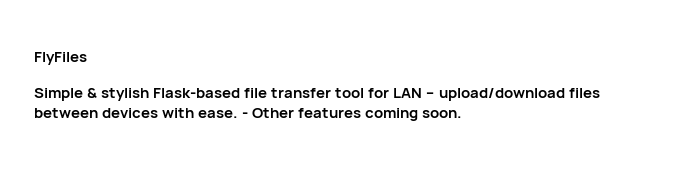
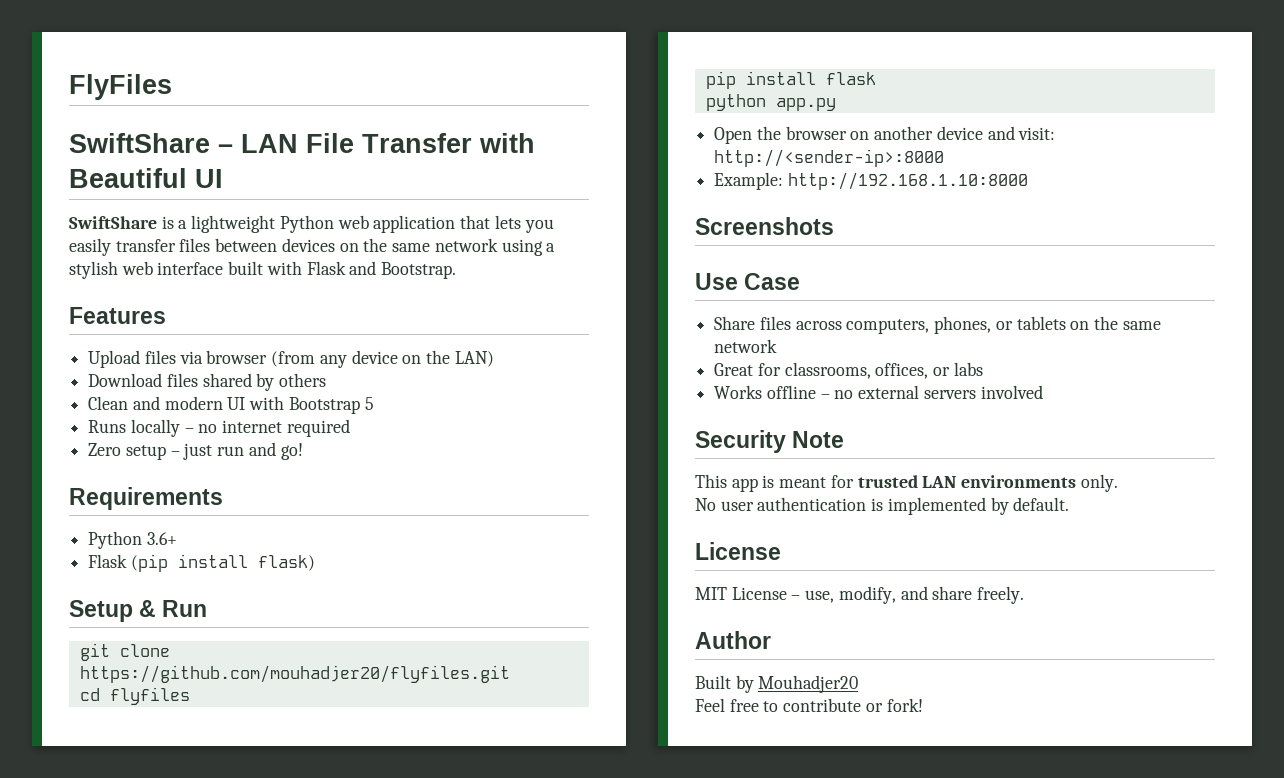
[34,88,600,101] [34,108,463,121] Simple & stylish Flask-based file transfer tool for LAN – upload/download files between devices with ease. - Other features coming soon. -> [69,133,535,153] [69,168,223,188] [69,215,554,233] [69,238,556,256] [69,261,457,279] [69,307,166,324] [88,350,494,368] [88,373,327,391] [88,396,374,414] [88,419,350,437] [88,442,303,460] [69,487,223,510] [88,531,177,549] [88,554,315,572] [69,600,208,622] [79,643,170,661] [79,665,510,683] [79,687,190,705] [705,71,876,89] [705,94,836,111] [714,126,1056,144] [714,149,945,167] [714,172,1028,190] [695,217,834,235] [695,273,801,290] [714,316,1161,334] [714,339,778,353] [714,362,983,379] [714,385,1043,399] [695,430,845,453] [695,474,1118,492] [695,497,1070,515] [695,542,781,560] [695,586,1025,604] [695,631,771,649] [695,675,859,693] [695,698,923,712] SwiftShare – LAN File Transfer with Beautiful UI // SwiftShare is a lightweight Python web application that lets you easily transfer files between devices on the same network using a stylish web interface built with Flask and Bootstrap. // Features // Upload files via browser (from any device on the LAN) // Download files shared by others // Clean and modern UI with Bootstrap 5 // Runs locally – no internet required // Zero setup – just run and go! // Requirements // Python 3.6+ // Flask (pip install flask) // Setup & Run // git clone https://github.com/mouhadjer20/flyfiles.git // cd flyfiles // pip install flask // python app.py // Open the browser on another device and visit: http://<sender-ip>:8000 // Example: http://192.168.1.10:8000 // Screenshots // Use Case // Share files across computers, phones, or tablets on the same network // Great for classrooms, offices, or labs // Works offline – no external servers involved // Security Note // This app is meant for trusted LAN environments only. // No user authentication is implemented by default. // License // MIT License – use, modify, and share freely. // Author // Built by Mouhadjer20 // Feel free to contribute or fork!

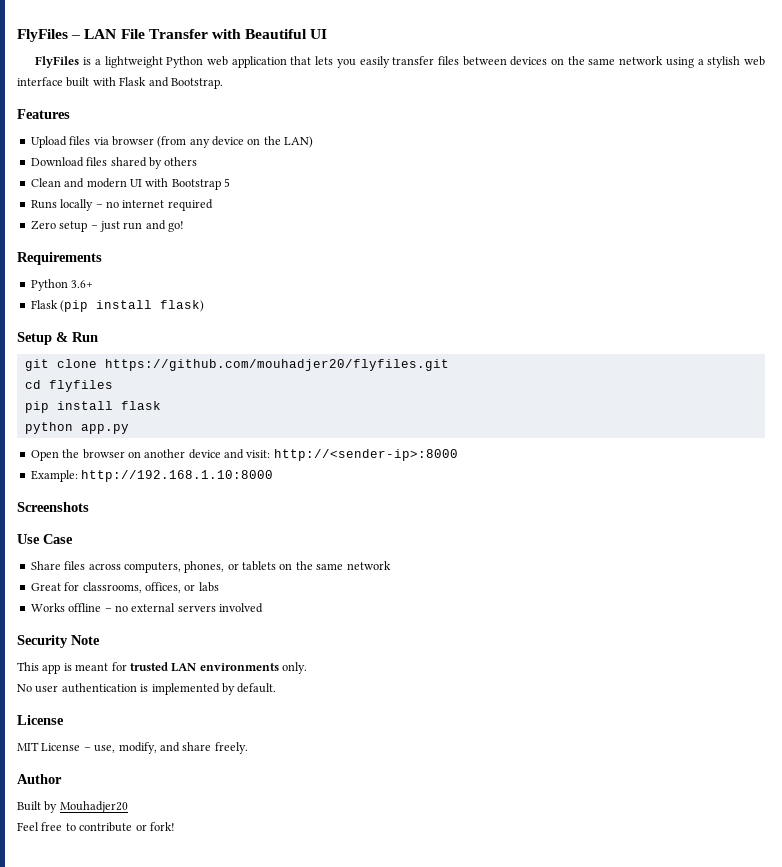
[69,74,172,100] [69,133,210,153] FlyFiles // SwiftShare -> [17,29,68,42] FlyFiles
[69,216,157,229] SwiftShare -> [35,56,80,68] FlyFiles

